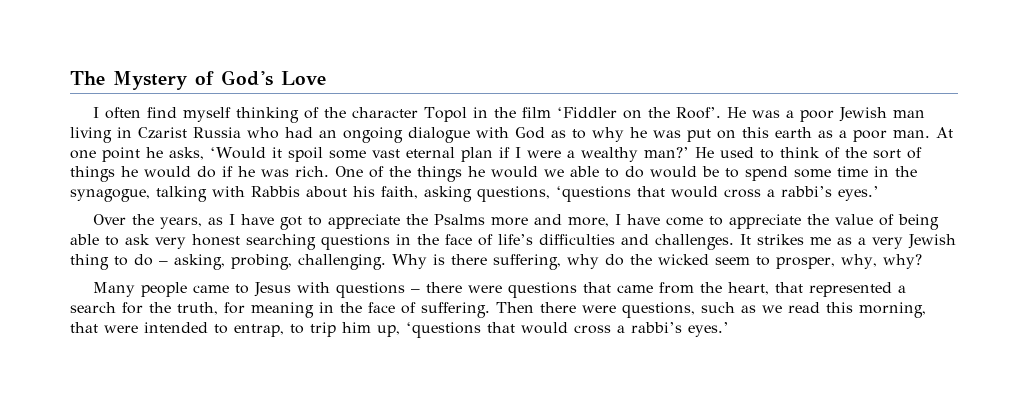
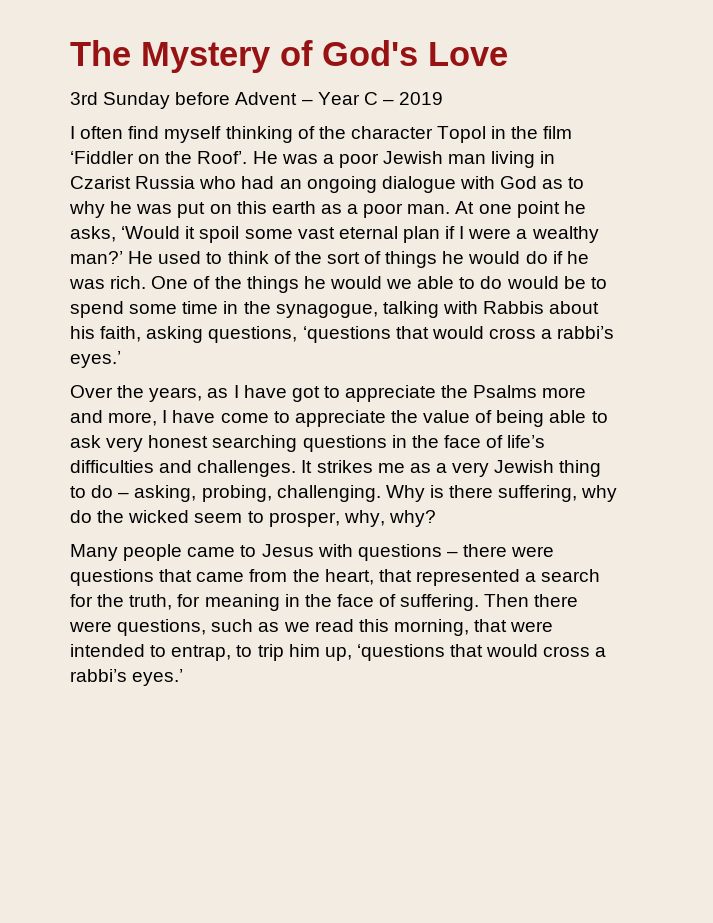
(326, 78) none -> [70,92,444,109] // 3rd Sunday before Advent – Year C – 2019

